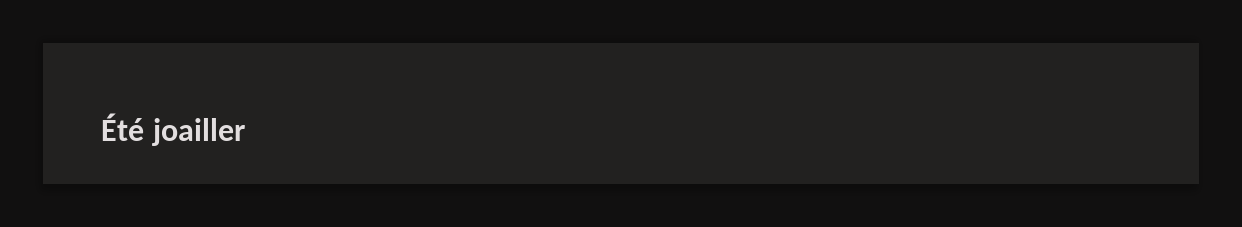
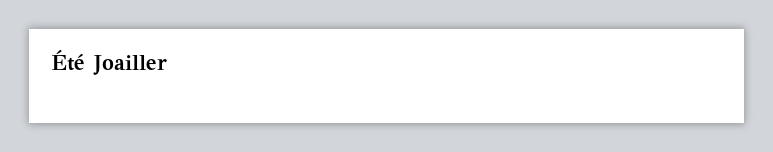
[150,118,245,146] joailler -> [93,55,167,75] Joailler

